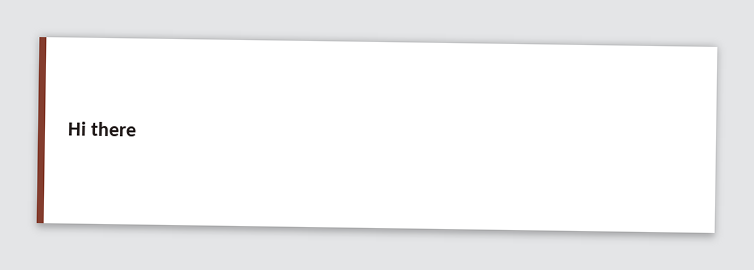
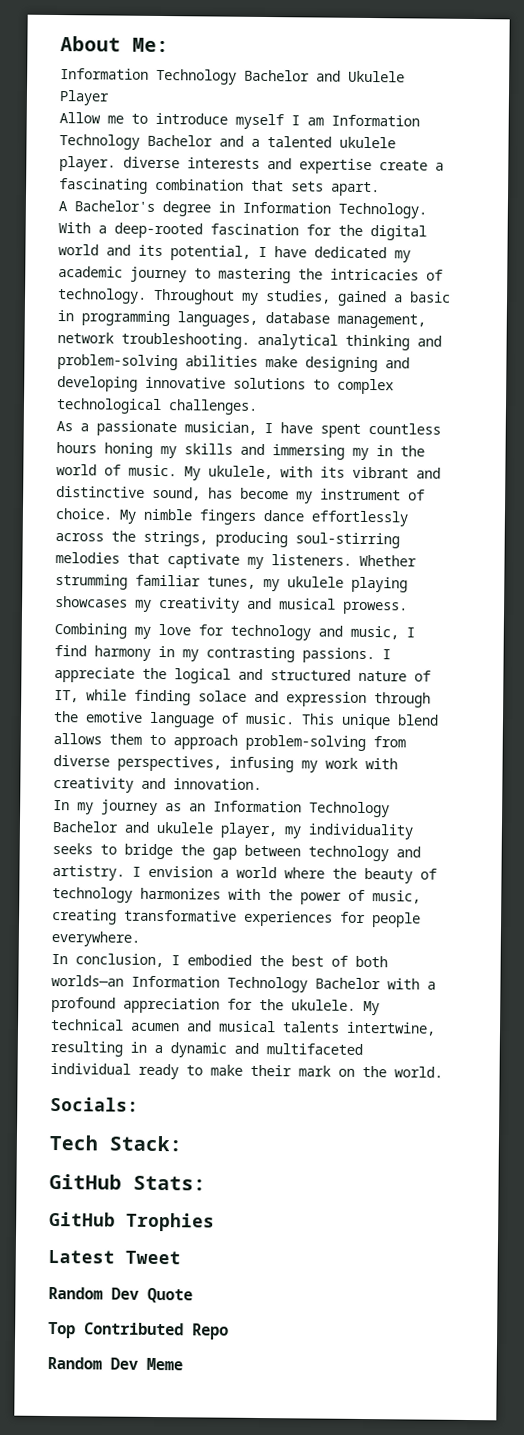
[67,121,138,137] Hi there -> [60,36,169,53] [60,68,405,85] [59,90,110,106] [59,112,420,130] [59,134,396,150] [59,156,444,175] [59,178,380,197] [58,200,427,219] [58,222,427,241] [58,244,411,263] [58,266,443,284] [57,288,451,307] [57,310,426,329] [57,332,442,351] [57,354,410,373] [57,376,394,395] [56,398,258,415] [56,420,441,438] [56,442,425,461] [56,464,441,481] [56,486,425,504] [55,508,408,527] [55,530,400,549] [55,552,417,570] [55,574,408,593] [55,596,408,615] [54,623,415,641] [54,645,391,664] [54,667,431,684] [54,689,431,708] [53,711,439,730] [53,733,406,751] [53,755,398,773] [53,777,262,793] [53,799,390,818] [52,820,413,840] [52,842,421,862] [52,864,437,884] [52,886,421,905] [52,908,421,928] [51,930,140,947] [51,953,388,968] [51,974,436,993] [51,996,380,1016] [50,1018,436,1036] [50,1040,363,1058] [50,1062,443,1080] [50,1096,139,1112] [49,1134,182,1152] [49,1173,206,1191] [49,1211,215,1232] [48,1249,181,1265] [48,1286,193,1304] [48,1321,229,1340] [47,1356,183,1371] About Me: // Information Technology Bachelor and Ukulele Player // Allow me to introduce myself I am Information Technology Bachelor and a talented ukulele player. diverse interests and expertise create a fascinating combination that sets apart. // A Bachelor's degree in Information Technology. With a deep-rooted fascination for the digital world and its potential, I have dedicated my academic journey to mastering the intricacies of technology. Throughout my studies, gained a basic in programming languages, database management, network troubleshooting. analytical thinking and problem-solving abilities make designing and developing innovative solutions to complex technological challenges. // As a passionate musician, I have spent countless hours honing my skills and immersing my in the world of music. My ukulele, with its vibrant and distinctive sound, has become my instrument of choice. My nimble fingers dance effortlessly across the strings, producing soul-stirring melodies that captivate my listeners. Whether strumming familiar tunes, my ukulele playing showcases my creativity and musical prowess. // Combining my love for technology and music, I find harmony in my contrasting passions. I appreciate the logical and structured nature of IT, while finding solace and expression through the emotive language of music. This unique blend allows them to approach problem-solving from diverse perspectives, infusing my work with creativity and innovation. // In my journey as an Information Technology Bachelor and ukulele player, my individuality seeks to bridge the gap between technology and artistry. I envision a world where the beauty of technology harmonizes with the power of music, creating transformative experiences for people everywhere. // In conclusion, I embodied the best of both worlds—an Information Technology Bachelor with a profound appreciation for the ukulele. My technical acumen and musical talents intertwine, resulting in a dynamic and multifaceted individual ready to make their mark on the world. // Socials: // Tech Stack: // GitHub Stats: // GitHub Trophies // Latest Tweet // Random Dev Quote // Top Contributed Repo // Random Dev Meme

